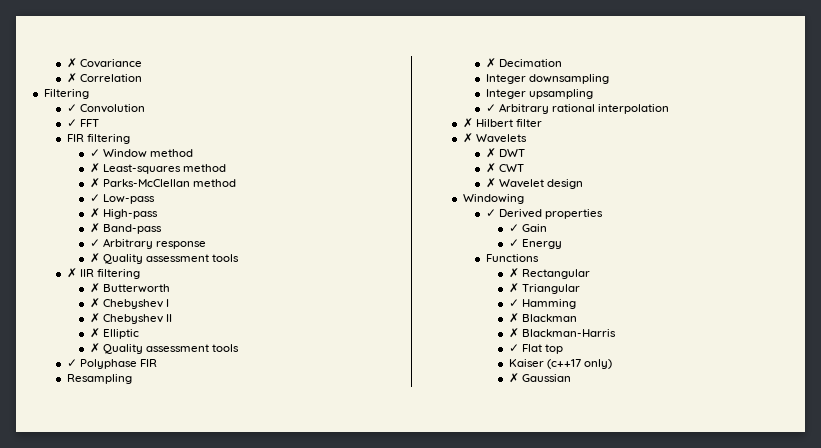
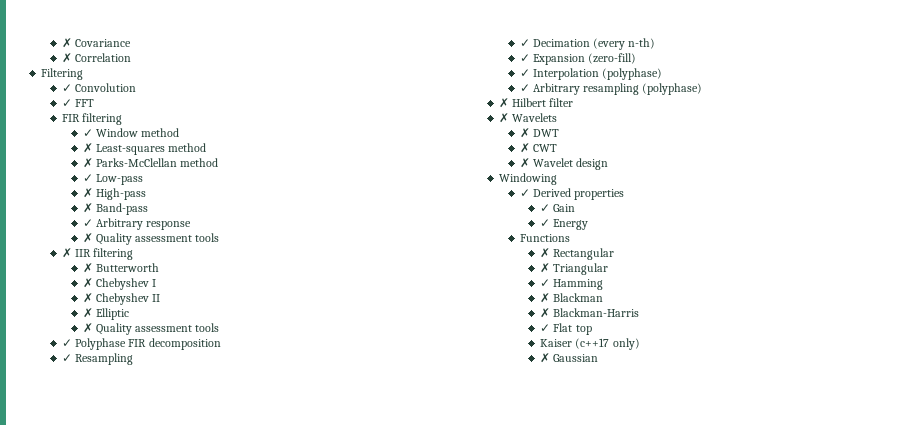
(157, 363) // -> [148,338,221,350] [61,354,72,362] decomposition // ✓
[485,58,496,68] ✗ -> [519,39,530,47] ✓
[485,74,609,84] [485,89,593,99] [485,103,669,114] // Integer downsampling // Integer upsampling // ✓ Arbitrary rational interpolation -> [593,38,656,50] [519,53,637,65] [519,68,663,80] [519,83,703,95] (every n-th) // ✓ Expansion (zero-fill) // ✓ Interpolation (polyphase) // ✓ Arbitrary resampling (polyphase)

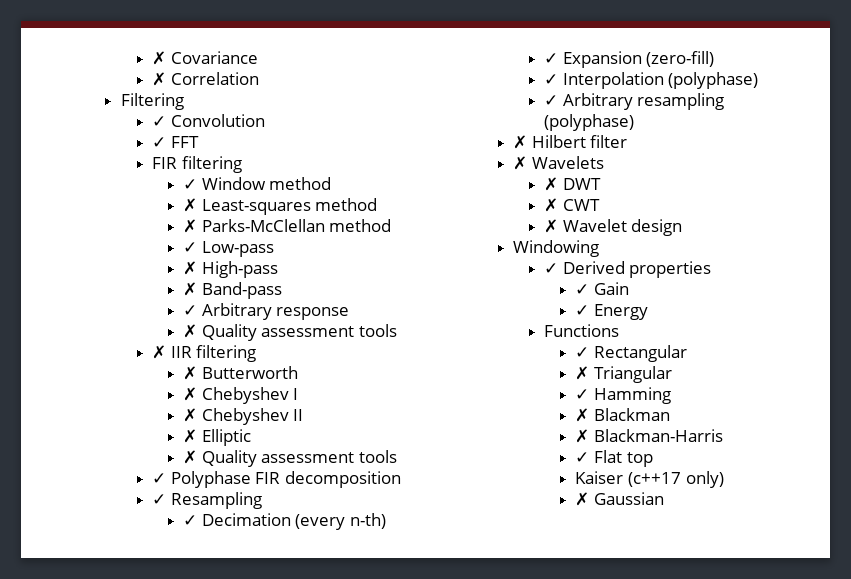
[540,248,551,258] ✗ -> [575,347,590,358] ✓

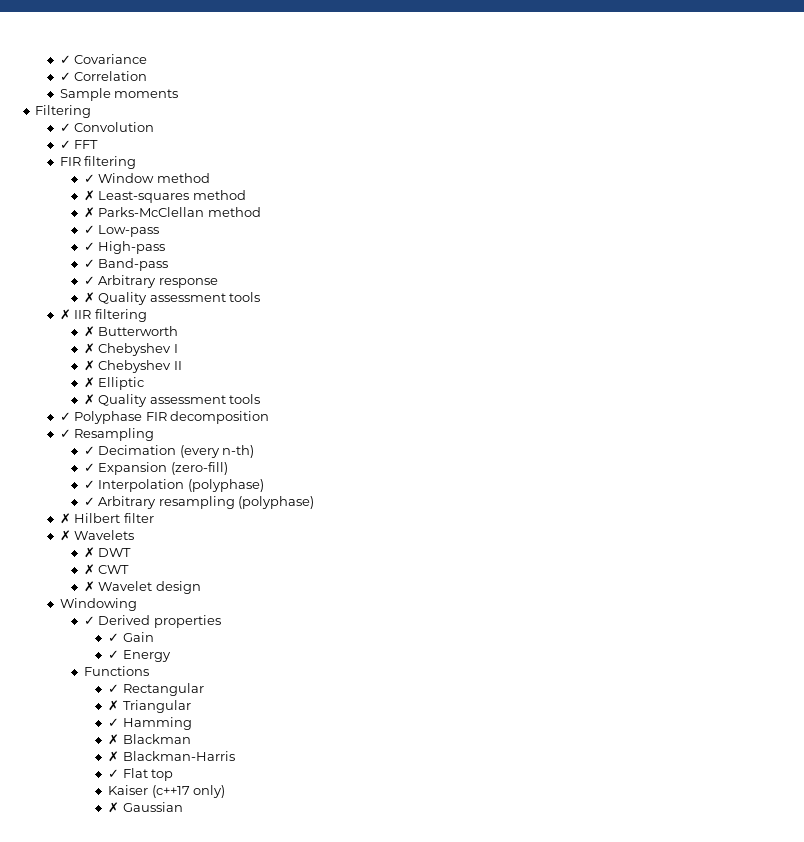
[151,51,166,65] ✗ -> [59,55,71,64] ✓
[151,72,166,86] ✗ -> [59,72,71,81] ✓
(259, 78) none -> [59,88,179,101] // Sample moments
[183,261,198,275] ✗ -> [83,242,95,251] ✓
[183,282,198,296] ✗ -> [83,259,95,268] ✓

